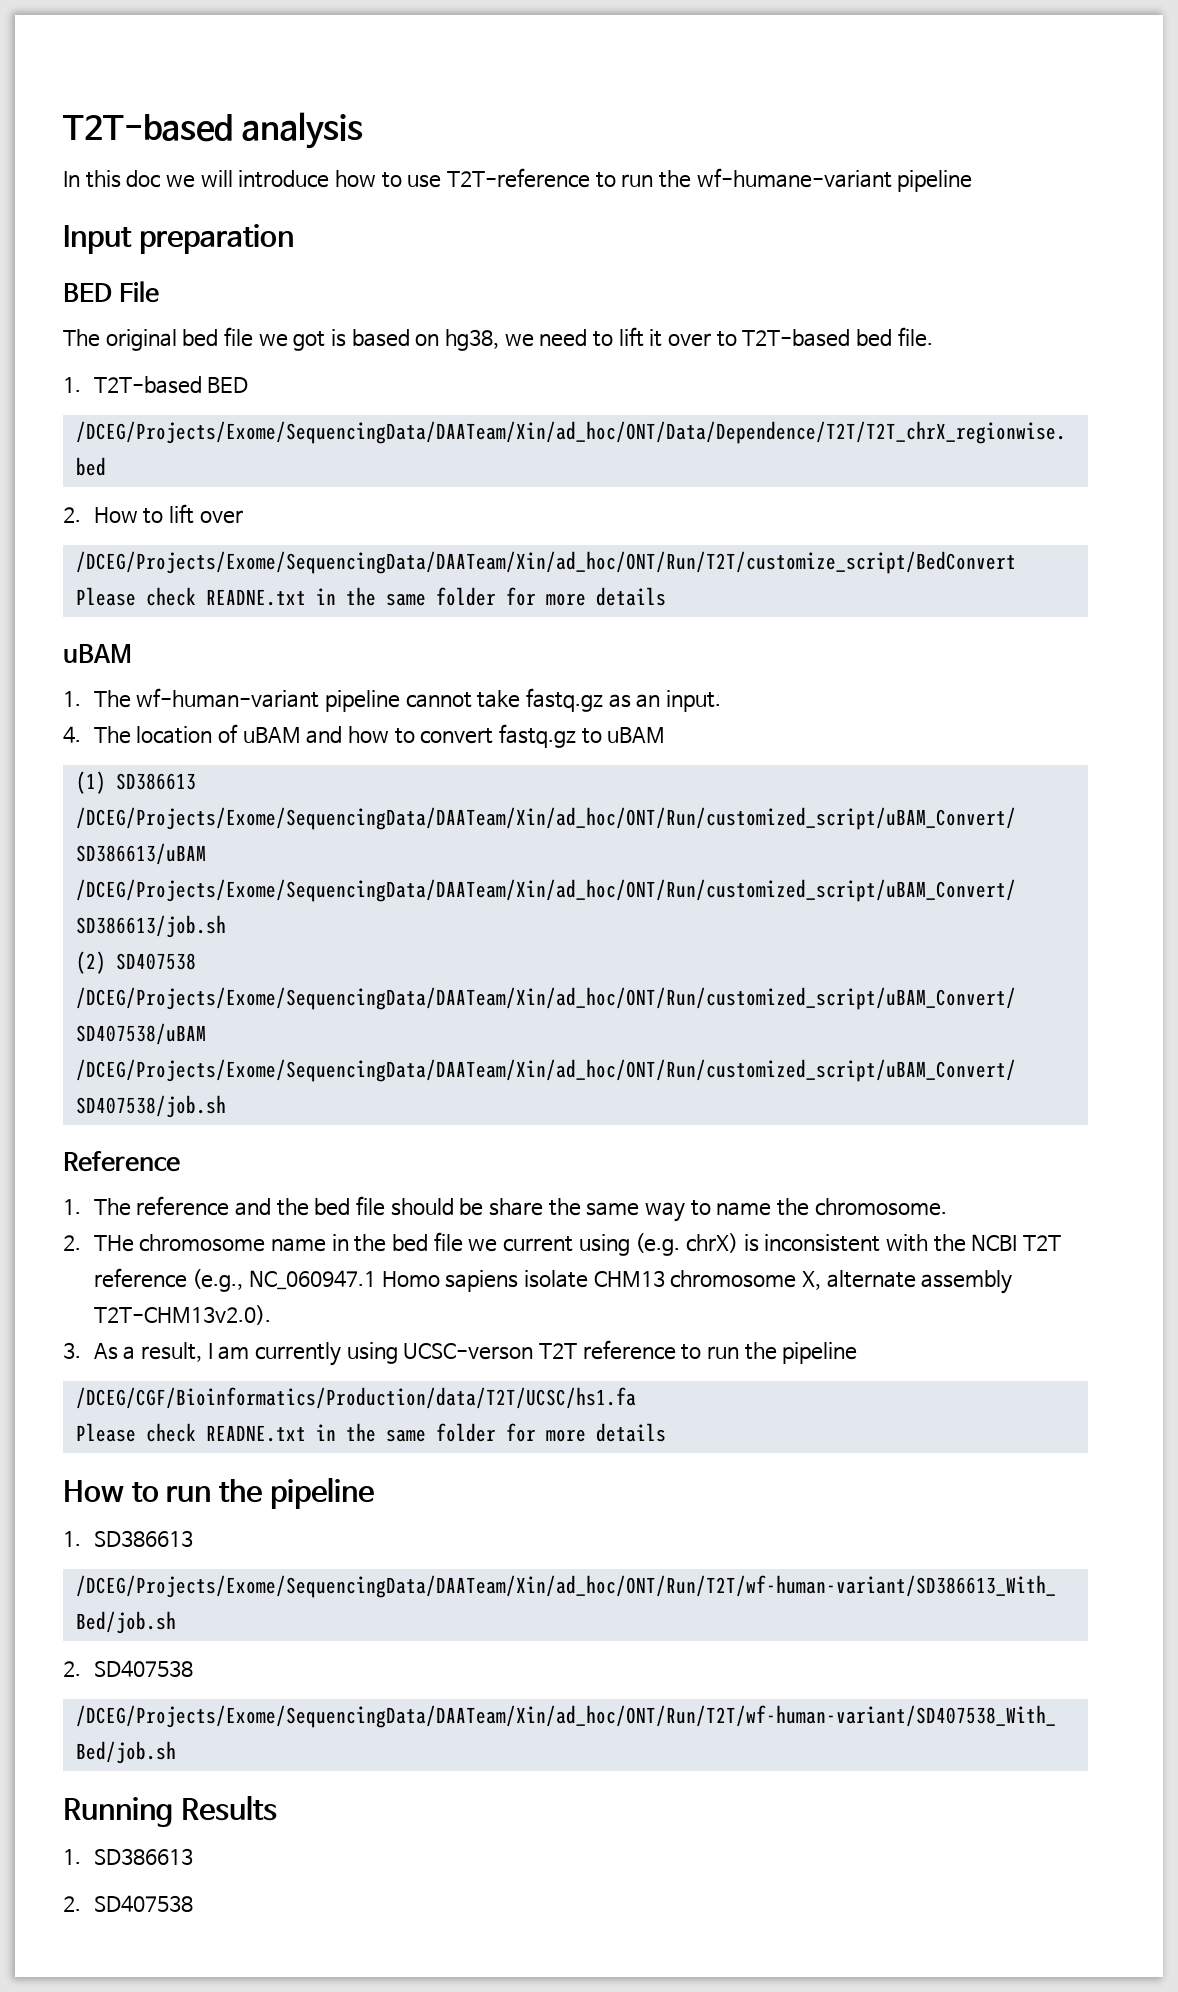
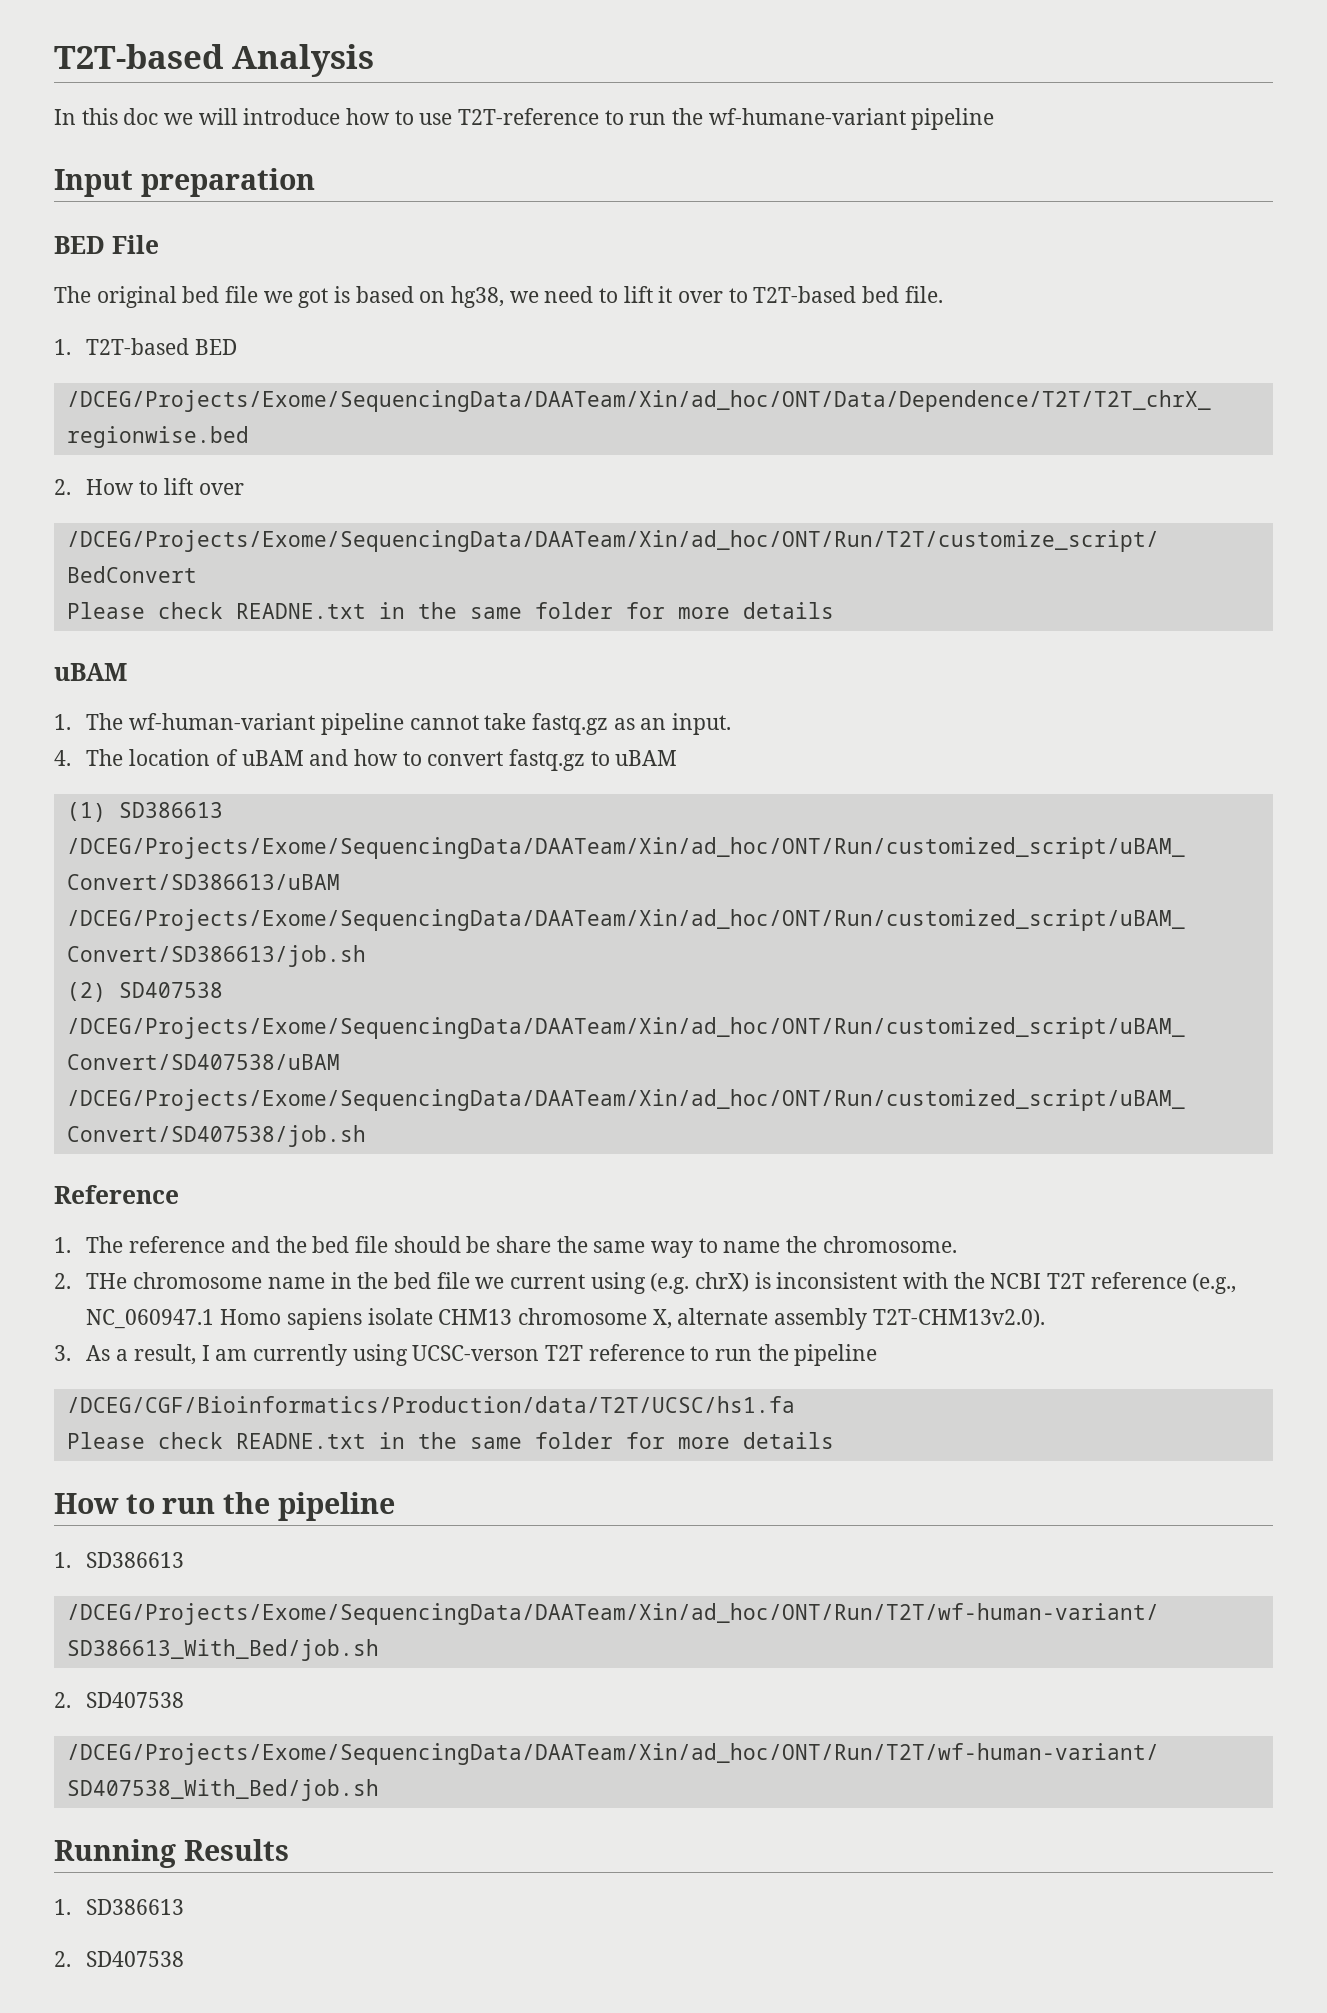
[63,112,363,149] T2T-based analysis -> [54,44,374,77] T2T-based Analysis

